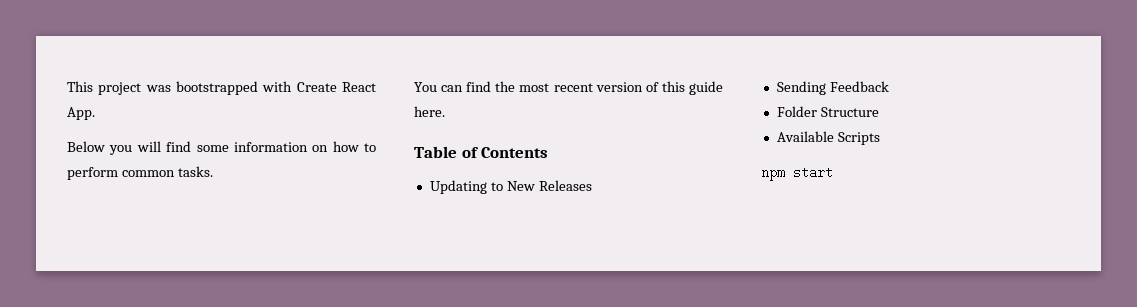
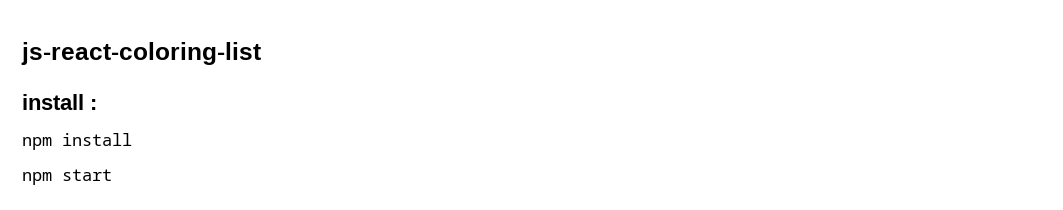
[67,81,376,95] [67,107,95,120] [67,141,376,155] [67,166,213,180] [414,81,723,95] [414,106,445,117] [414,146,549,158] [429,180,592,194] [776,81,889,95] [776,106,879,117] [776,131,880,145] This project was bootstrapped with Create React App. // Below you will find some information on how to perform common tasks. // You can find the most recent version of this guide here. // Table of Contents // Updating to New Releases // Sending Feedback // Folder Structure // Available Scripts -> [21,42,261,65] [22,94,97,110] [22,133,132,150] js-react-coloring-list // install : // npm install

